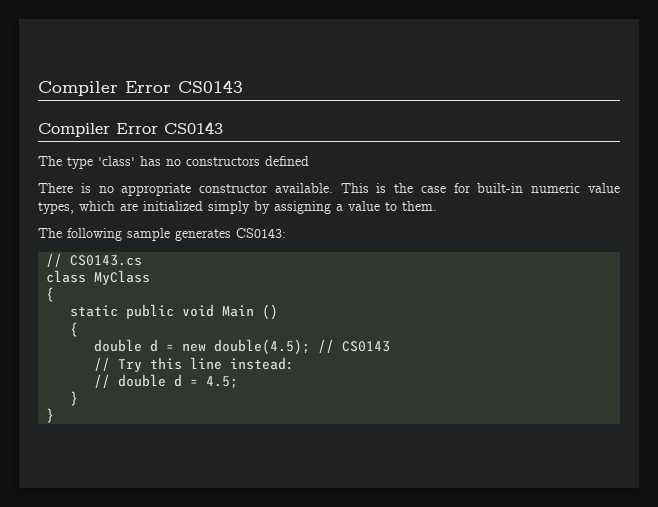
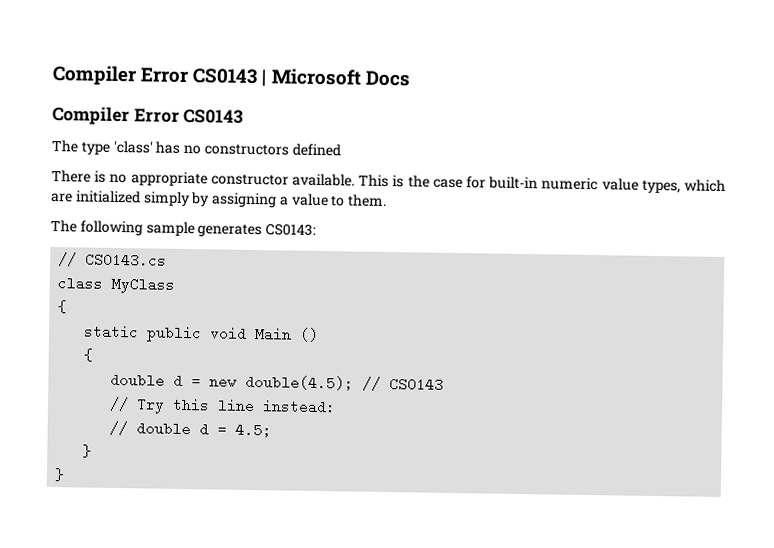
[38,80,243,96] Compiler Error CS0143 -> [52,65,411,87] Compiler Error CS0143 | Microsoft Docs

